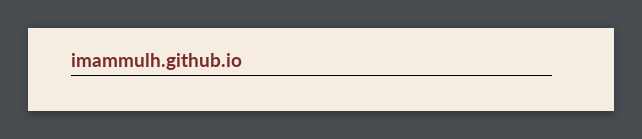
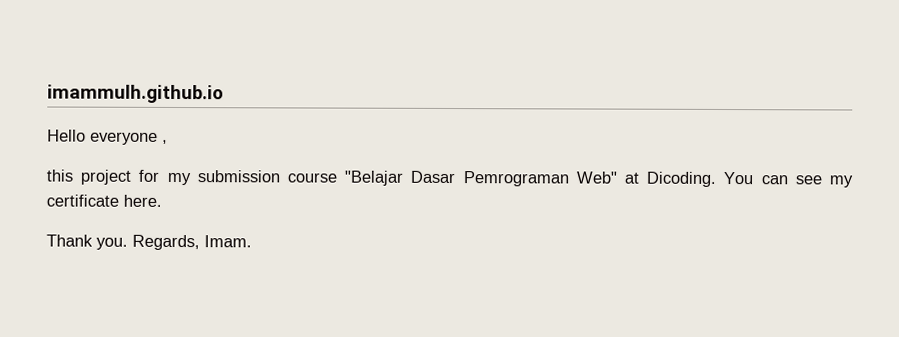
(242, 61) none -> [47,129,168,145] [46,169,854,188] [46,194,162,207] [46,234,252,251] // Hello everyone , // this project for my submission course "Belajar Dasar Pemrograman Web" at Dicoding. You can see my certificate here. // Thank you. Regards, Imam.

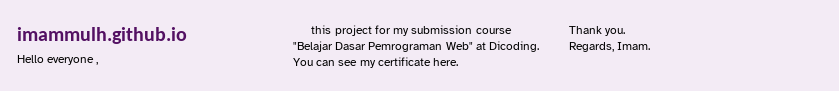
(128, 243) none -> (626, 32) //

